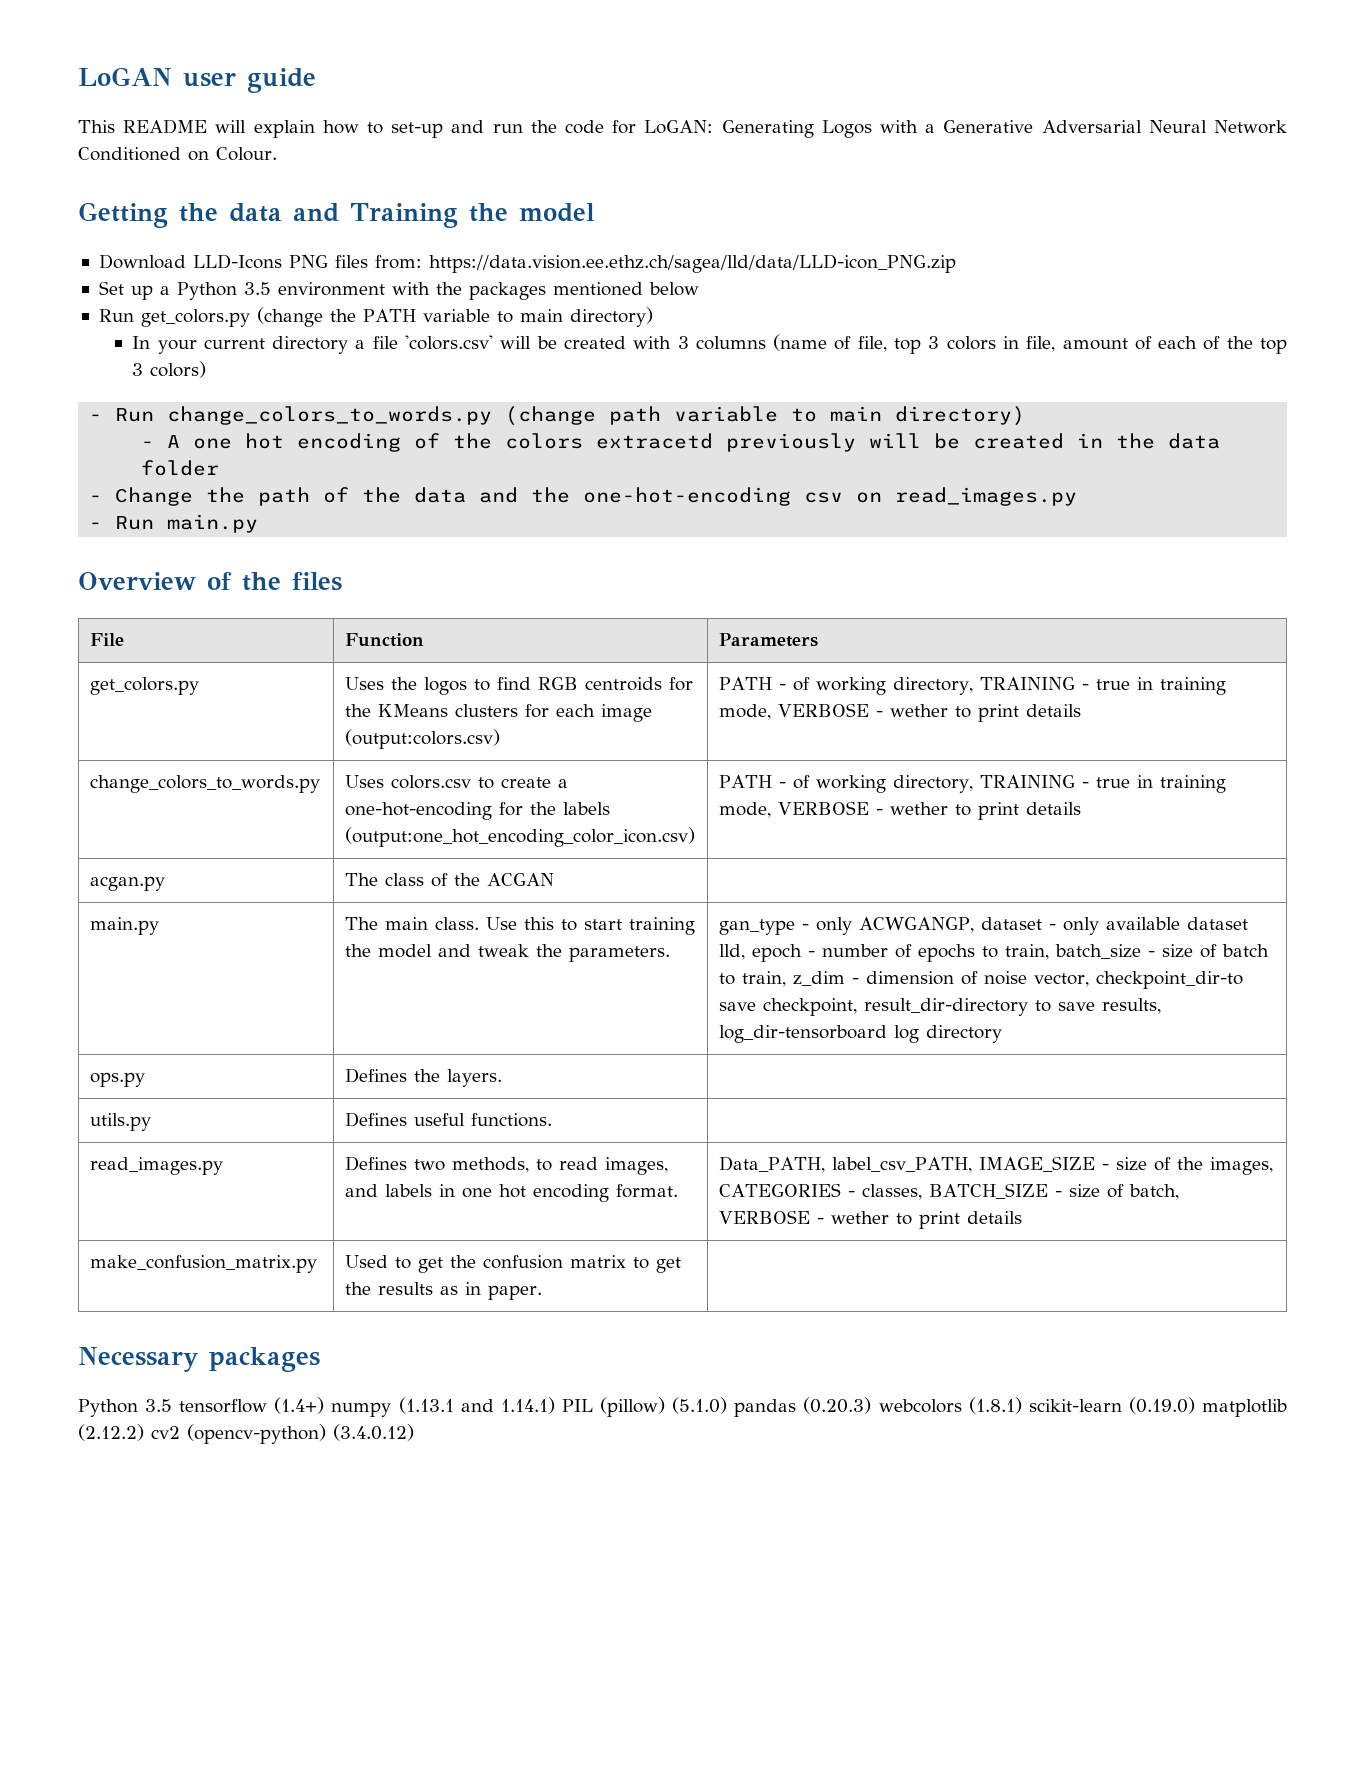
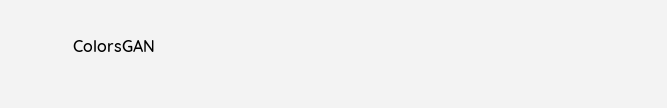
[78,67,316,93] [78,119,1288,138] [78,147,277,161] [78,202,595,228] [98,254,956,273] [98,281,699,300] [98,307,653,327] [132,334,1288,354] [132,361,207,378] [89,406,1026,426] [141,433,1221,452] [141,460,220,476] [89,487,1078,506] [89,514,259,533] [78,572,342,591] [90,633,125,646] [345,633,425,647] [719,633,819,647] [90,677,200,695] [345,677,694,695] [345,704,653,722] [345,729,501,749] [719,677,1227,695] [719,703,1082,722] [90,775,321,793] [345,775,569,789] [345,802,611,820] [345,827,696,847] [719,775,1227,793] [719,801,1082,820] [90,876,166,891] [345,873,555,887] [90,917,160,935] [345,917,696,935] [345,944,671,962] [719,917,1249,935] [719,944,1270,962] [719,971,1244,989] [719,998,1162,1016] [719,1025,1003,1043] [90,1072,146,1087] [345,1068,503,1087] [90,1113,152,1131] [345,1112,553,1127] [90,1157,224,1175] [345,1156,669,1175] [345,1184,679,1202] [719,1156,1274,1175] [719,1183,1180,1200] [719,1210,1023,1229] [90,1255,318,1273] [345,1255,682,1273] [345,1282,543,1300] [78,1347,320,1372] [78,1397,1287,1417] [78,1424,414,1444] LoGAN user guide // This README will explain how to set-up and run the code for LoGAN: Generating Logos with a Generative Adversarial Neural Network Conditioned on Colour. // Getting the data and Training the model // Download LLD-Icons PNG files from: https://data.vision.ee.ethz.ch/sagea/lld/data/LLD-icon_PNG.zip // Set up a Python 3.5 environment with the packages mentioned below // Run get_colors.py (change the PATH variable to main directory) // In your current directory a file 'colors.csv' will be created with 3 columns (name of file, top 3 colors in file, amount of each of the top 3 colors) // - Run change_colors_to_words.py (change path variable to main directory) // - A one hot encoding of the colors extracetd previously will be created in the data folder // - Change the path of the data and the one-hot-encoding csv on read_images.py // - Run main.py // Overview of the files // File | Function | Parameters // get_colors.py | Uses the logos to find RGB centroids for the KMeans clusters for each image (output:colors.csv) | PATH - of working directory, TRAINING - true in training mode, VERBOSE - wether to print details // change_colors_to_words.py | Uses colors.csv to create a one-hot-encoding for the labels (output:one_hot_encoding_color_icon.csv) | PATH - of working directory, TRAINING - true in training mode, VERBOSE - wether to print details // acgan.py | The class of the ACGAN | // main.py | The main class. Use this to start training the model and tweak the parameters. | gan_type - only ACWGANGP, dataset - only available dataset lld, epoch - number of epochs to train, batch_size - size of batch to train, z_dim - dimension of noise vector, checkpoint_dir-to save checkpoint, result_dir-directory to save results, log_dir-tensorboard log directory // ops.py | Defines the layers. | // utils.py | Defines useful functions. | // read_images.py | Defines two methods, to read images, and labels in one hot encoding format. | Data_PATH, label_csv_PATH, IMAGE_SIZE - size of the images, CATEGORIES - classes, BATCH_SIZE - size of batch, VERBOSE - wether to print details // make_confusion_matrix.py | Used to get the confusion matrix to get the results as in paper. | // Necessary packages // Python 3.5 tensorflow (1.4+) numpy (1.13.1 and 1.14.1) PIL (pillow) (5.1.0) pandas (0.20.3) webcolors (1.8.1) scikit-learn (0.19.0) matplotlib (2.12.2) cv2 (opencv-python) (3.4.0.12) -> [73,39,155,52] ColorsGAN

